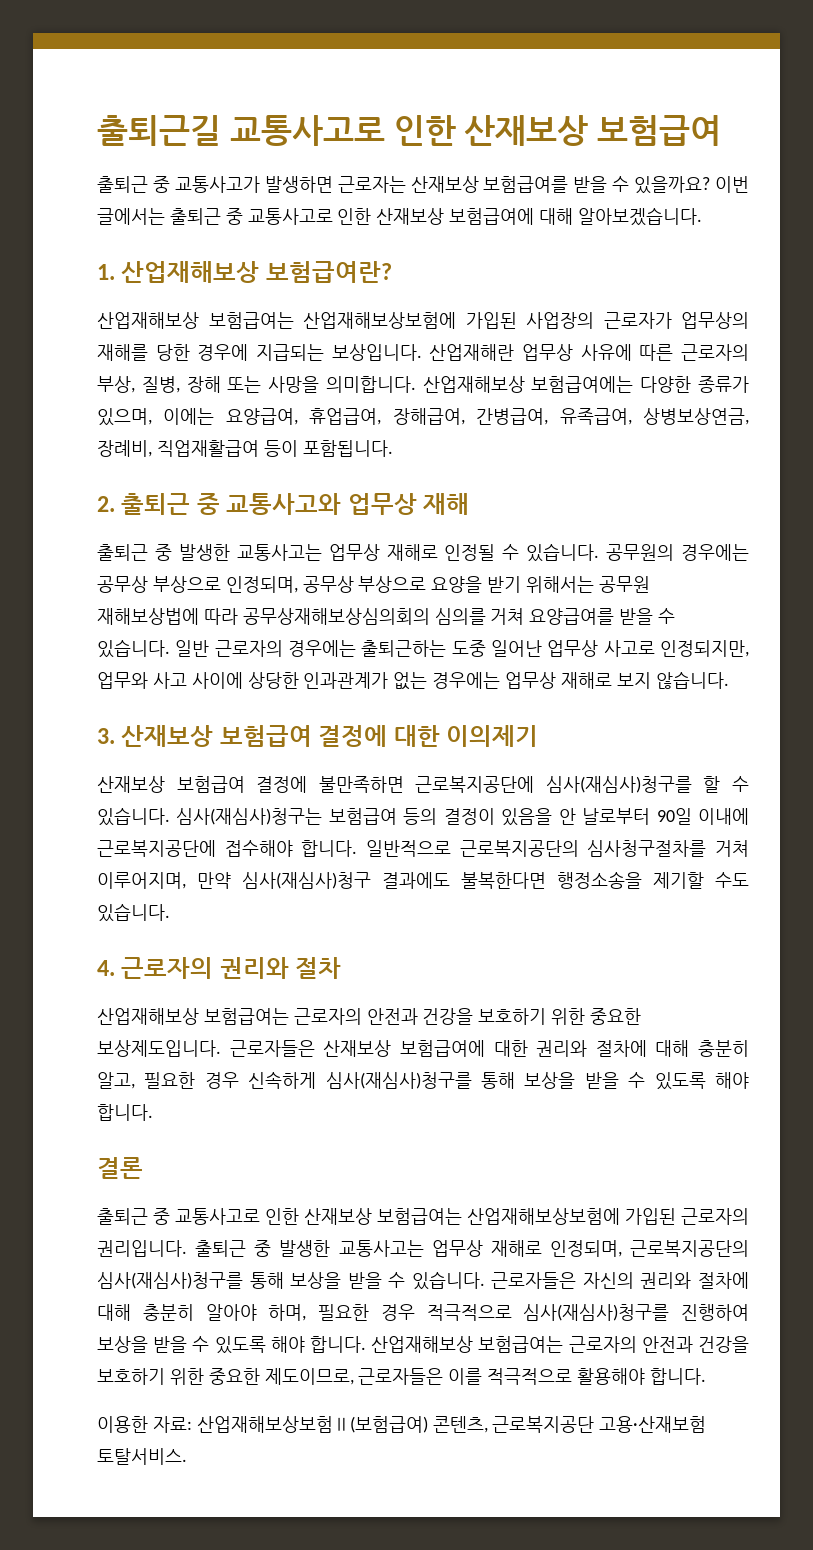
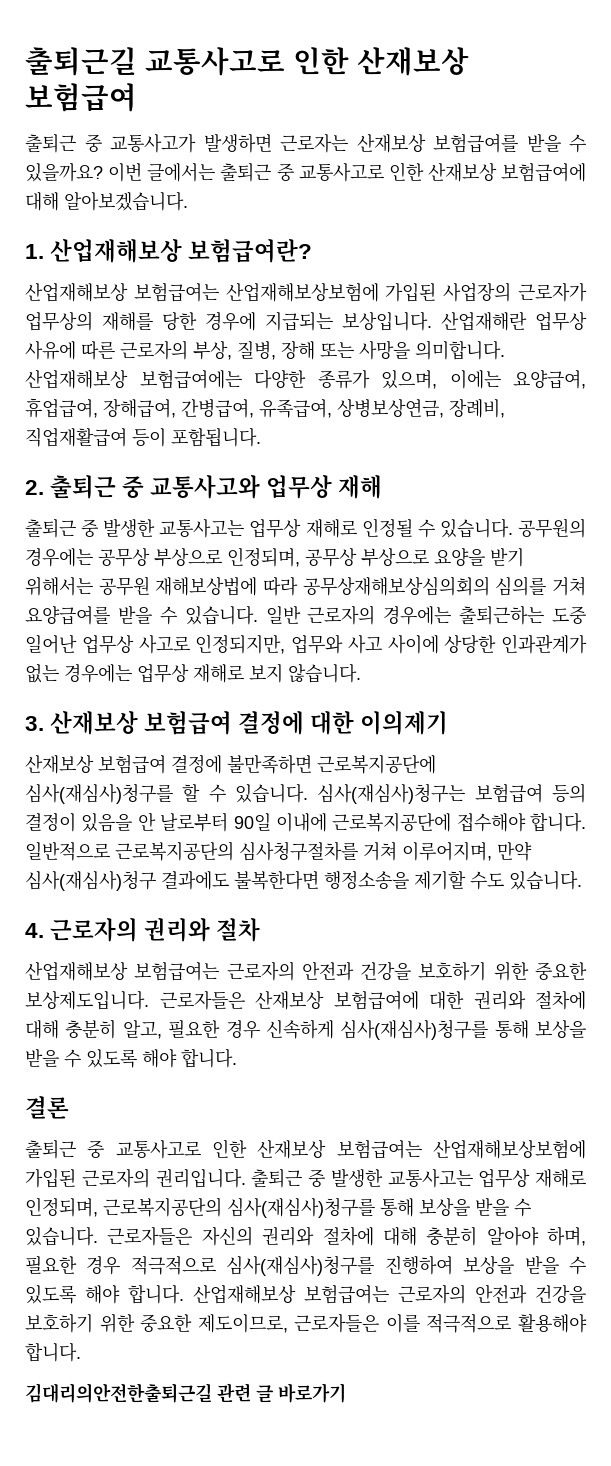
[97,1416,707,1433] [97,1448,187,1465] 이용한 자료: 산업재해보상보험Ⅱ(보험급여) 콘텐츠, 근로복지공단 고용·산재보험 토탈서비스. -> [25,1383,346,1403] 김대리의안전한출퇴근길 관련 글 바로가기

